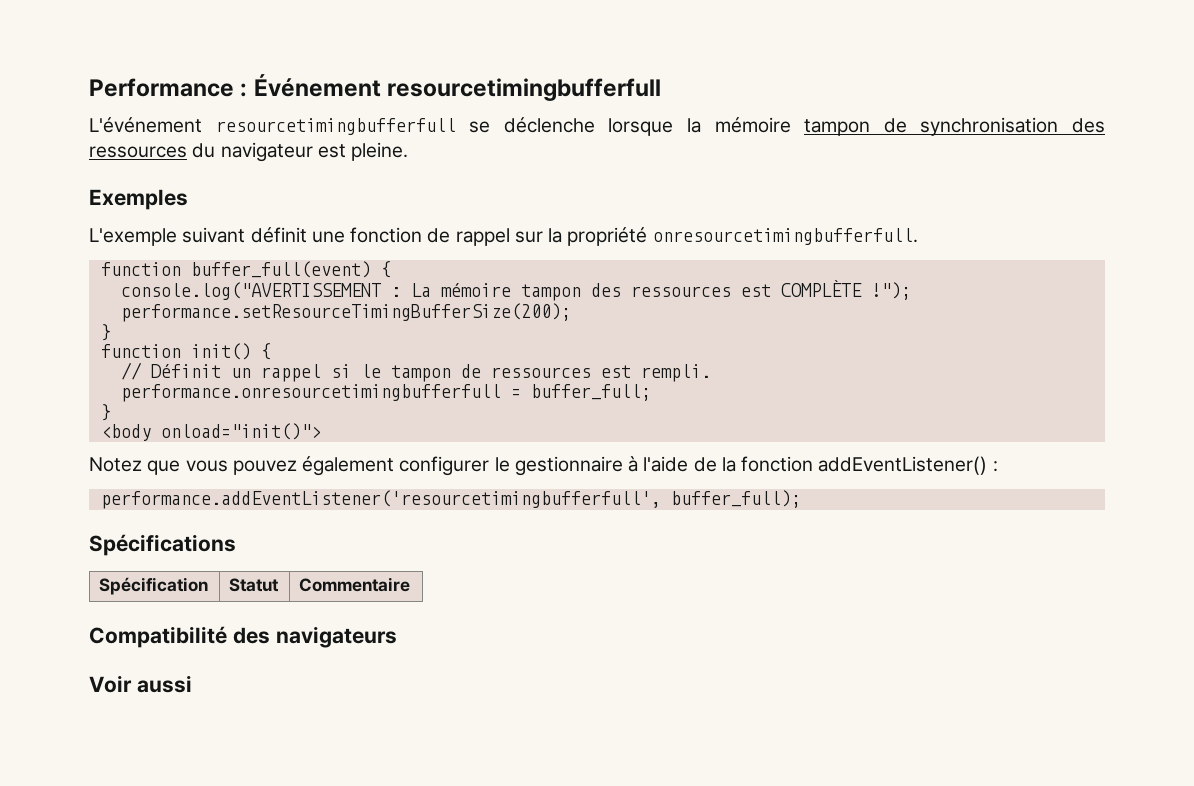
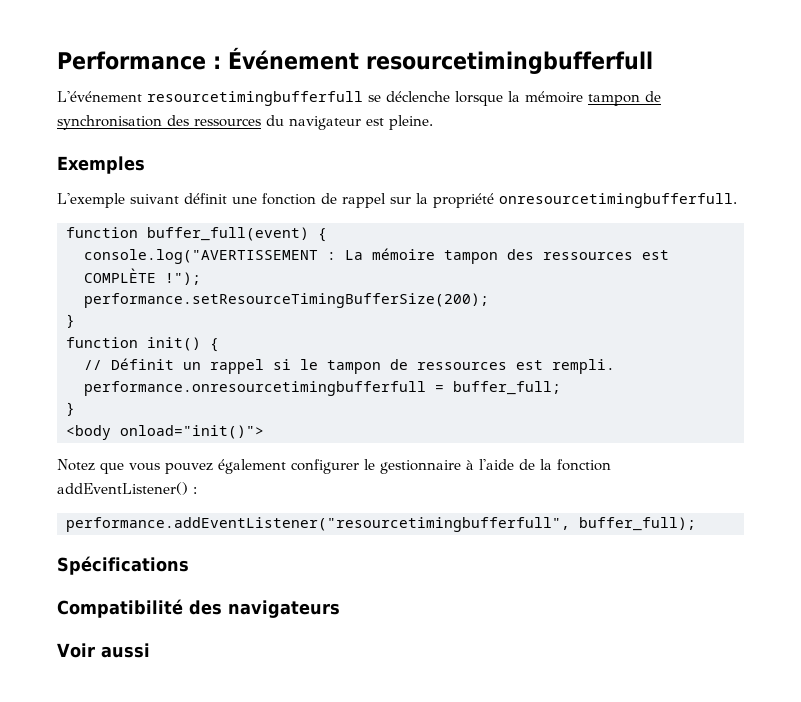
[100,490,661,509] performance.addEventListener('resourcetimingbufferfull', -> [66,517,570,532] performance.addEventListener("resourcetimingbufferfull",
[99,577,209,595] [229,578,280,592] [299,577,411,592] // Spécification | Statut | Commentaire -> (189, 565) none

